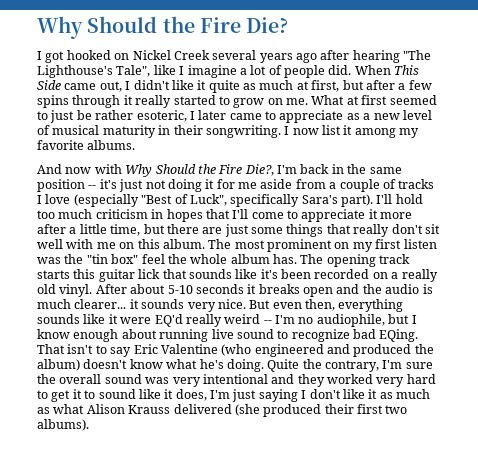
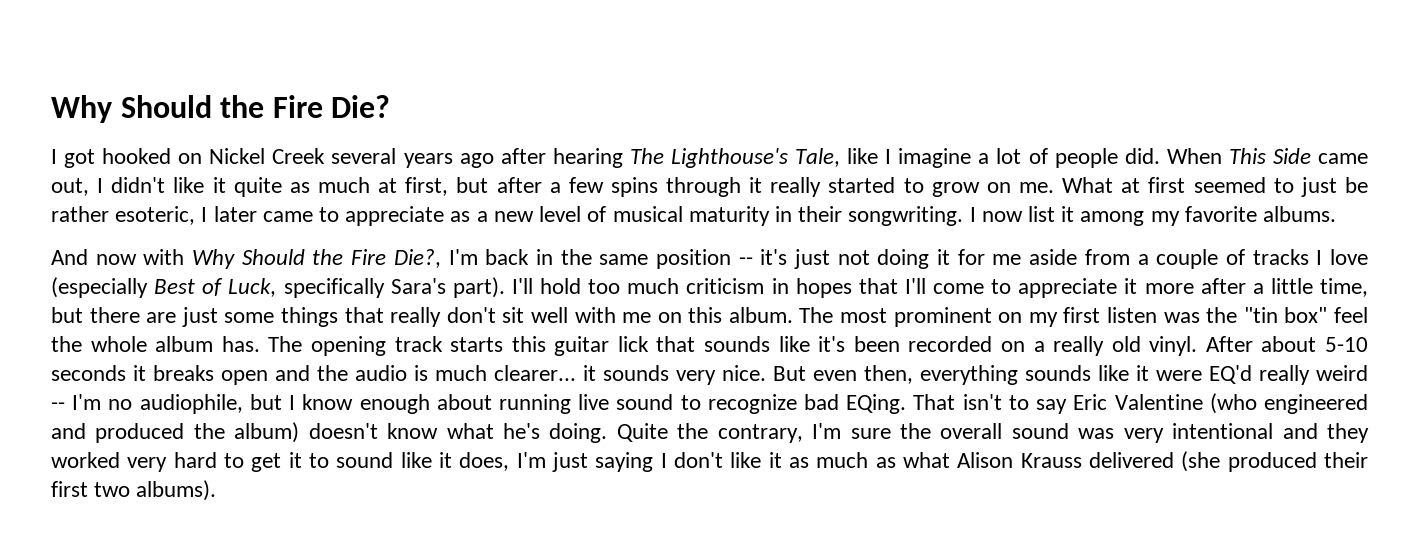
[403,50,432,60] [37,65,151,78] "The Lighthouse's Tale", -> [629,148,841,168] The Lighthouse's Tale,
[141,194,227,206] "Best of Luck", -> [154,278,277,297] Best of Luck,

